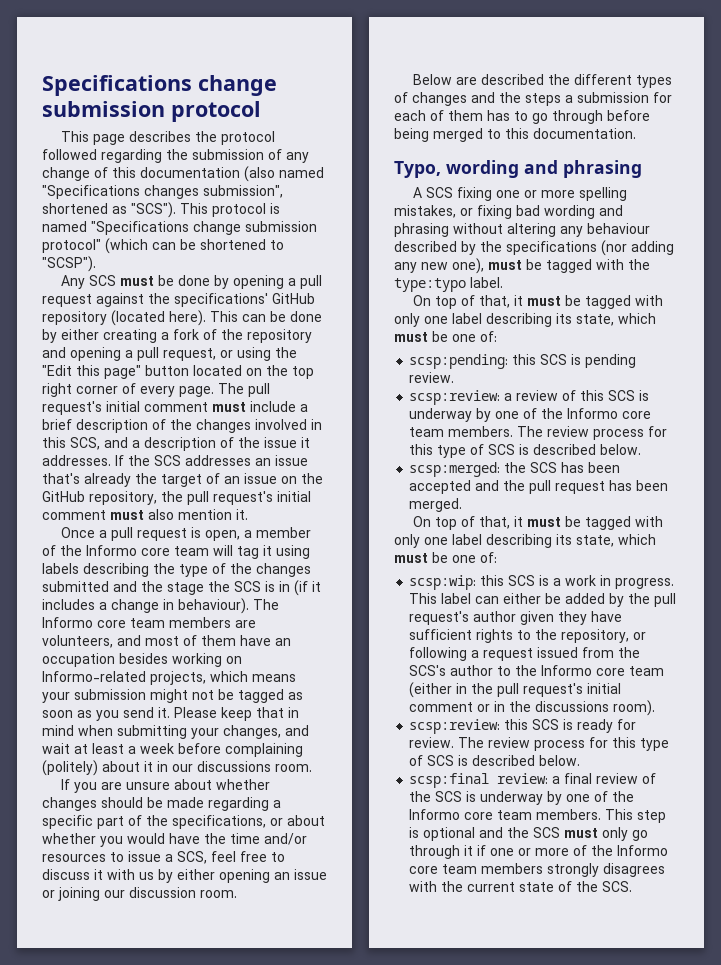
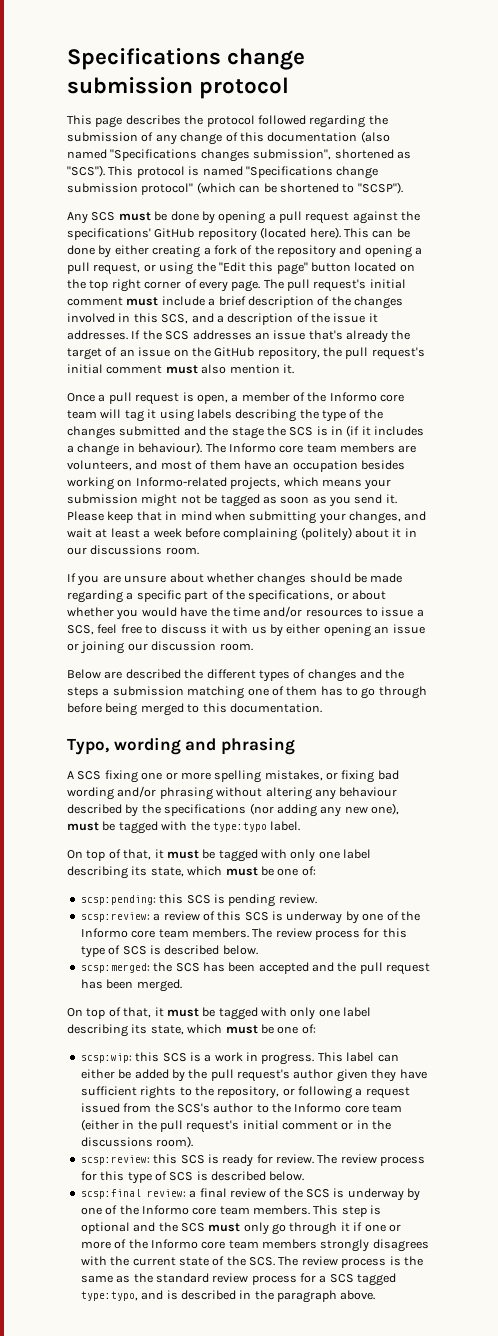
[653,92,672,103] [394,110,426,121] for each -> [187,686,269,699] matching one
[599,205,623,216] and -> [117,786,157,797] and/or
(633, 886) none -> [278,1256,423,1268] [80,1273,397,1286] [80,1290,376,1303] The review process is the same as the standard review process for a SCS tagged type:typo, and is described in the paragraph above.

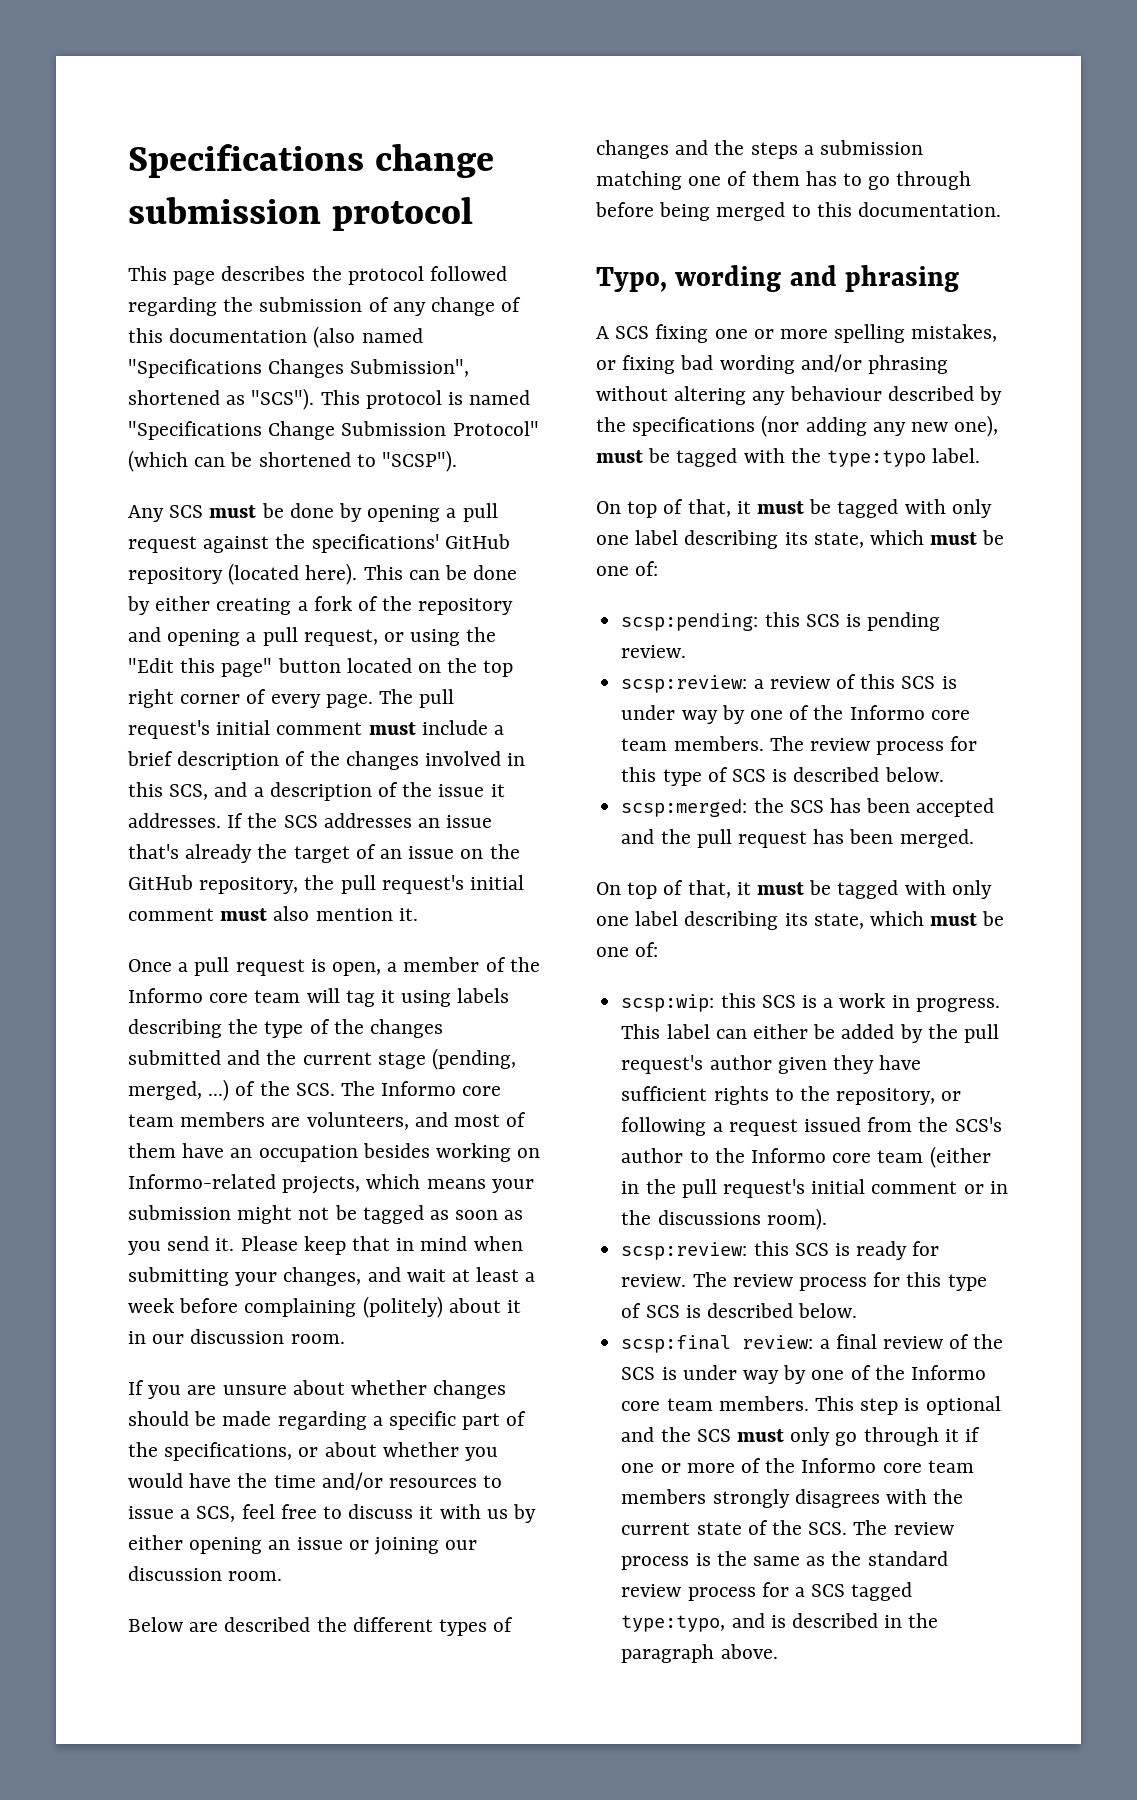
[200,149,332,162] changes submission", -> [268,359,470,378] Changes Submission",
[336,166,379,179] [67,183,194,195] change submission protocol" -> [268,421,539,440] Change Submission Protocol"
[231,425,425,439] [67,442,203,456] stage the SCS is in (if it includes a change in behaviour). -> [302,1048,517,1070] [128,1079,335,1101] current stage (pending, merged, ...) of the SCS.
[90,545,163,555] discussions -> [190,1329,285,1344] discussion
[286,911,343,924] underway -> [621,705,718,724] under way
[347,1188,404,1201] underway -> [682,1365,779,1384] under way

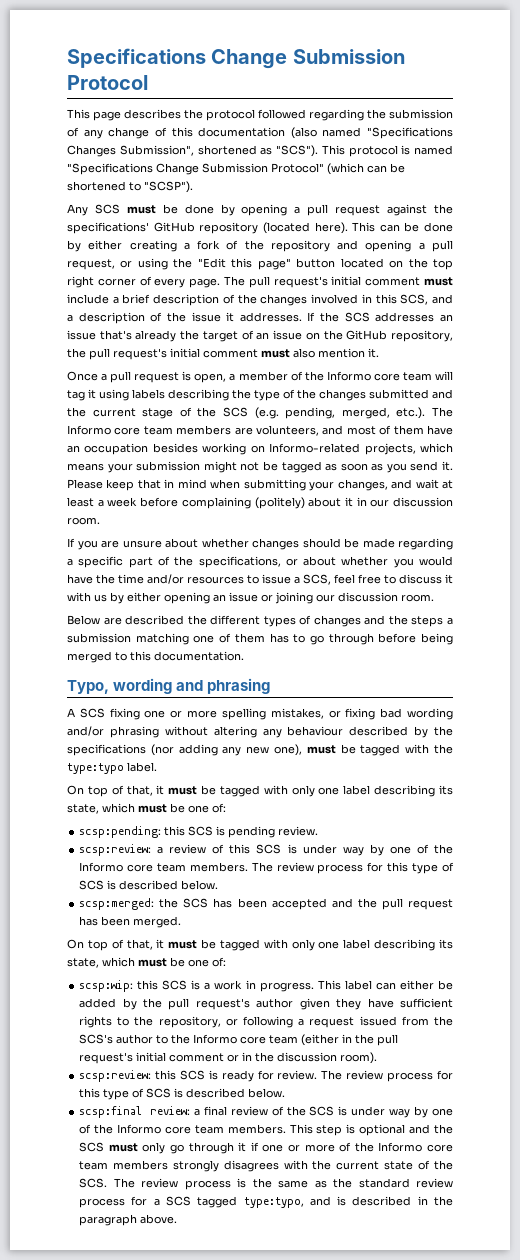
[375,144,495,178] [128,197,474,231] change submission protocol -> [211,49,405,69] [67,75,148,90] Change Submission Protocol
[432,1048,517,1070] [128,1079,335,1101] (pending, merged, ...) of the SCS. -> [179,407,426,419] of the SCS (e.g. pending, merged, etc.).
[657,1210,761,1225] discussions -> [277,1052,338,1062] discussion

